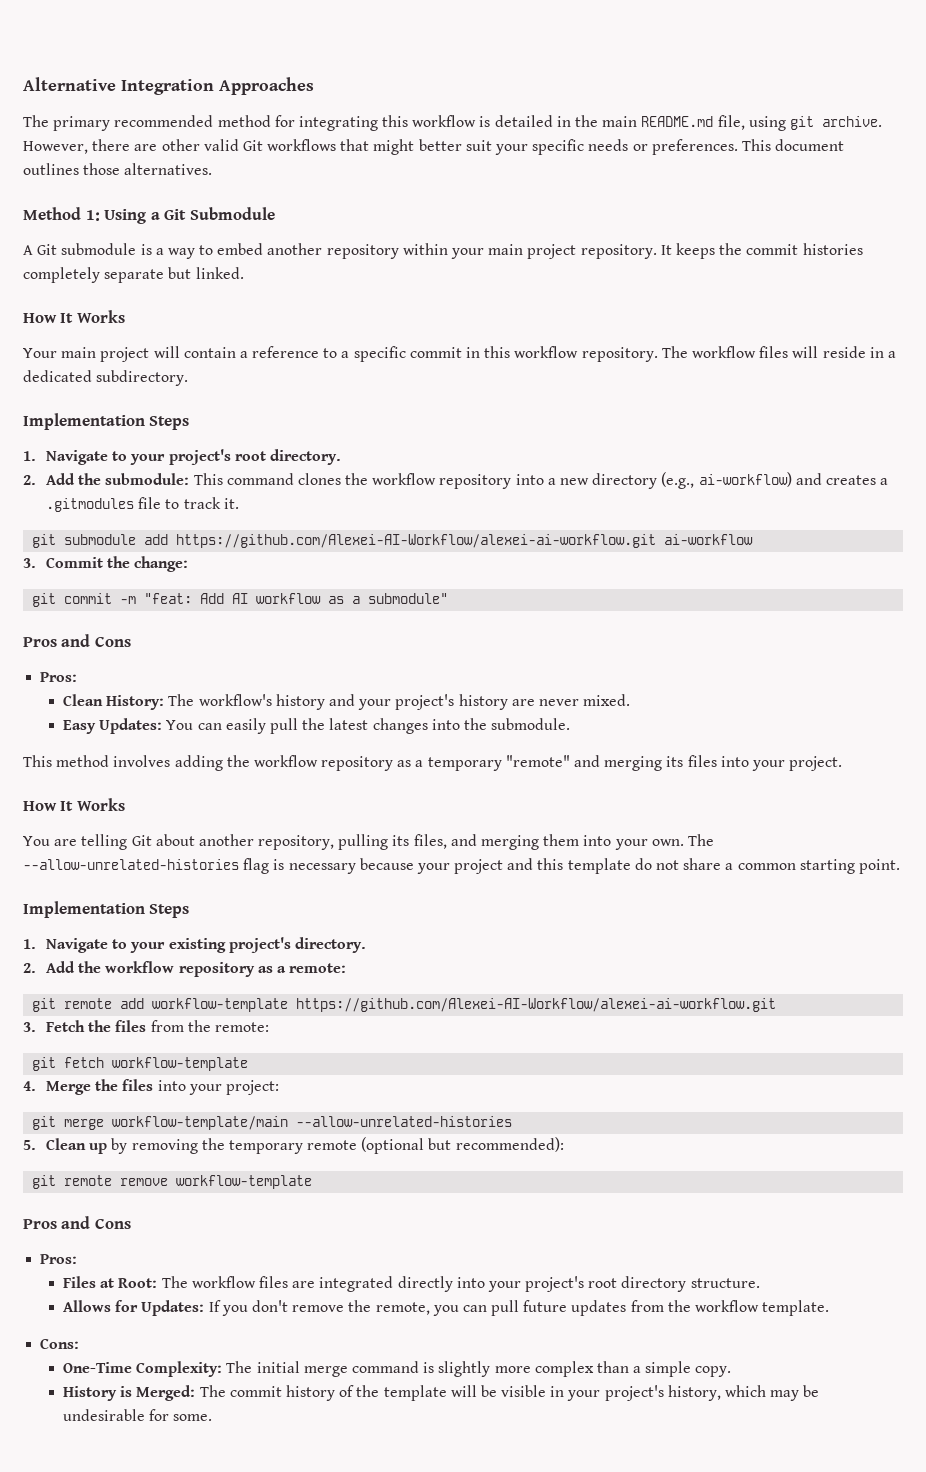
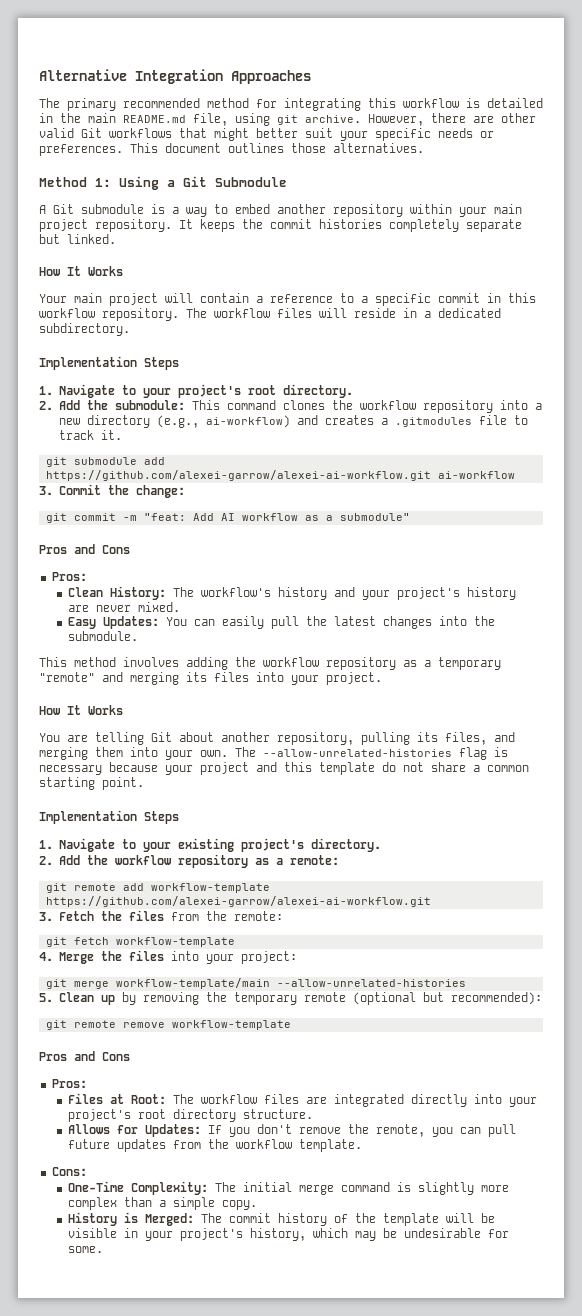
[176,534,657,548] https://github.com/Alexei-AI-Workflow/alexei-ai-workflow.git -> [45,470,431,481] https://github.com/alexei-garrow/alexei-ai-workflow.git
[296,998,777,1012] https://github.com/Alexei-AI-Workflow/alexei-ai-workflow.git -> [45,896,431,907] https://github.com/alexei-garrow/alexei-ai-workflow.git

